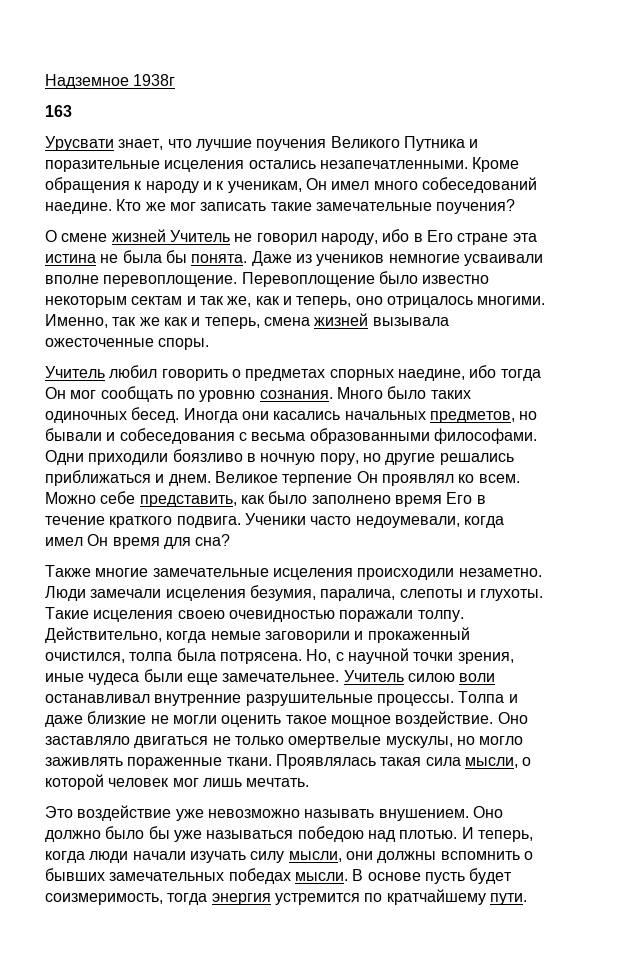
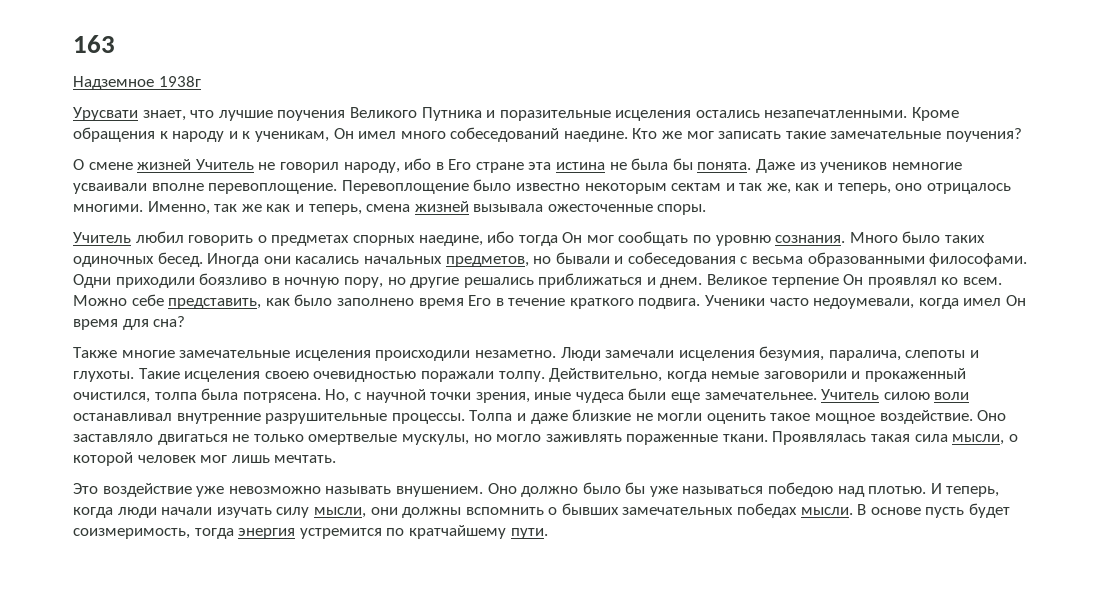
(45, 81) none -> [73,35,115,53] 163 //
[45,105,72,117] // 163 -> (201, 81) none

